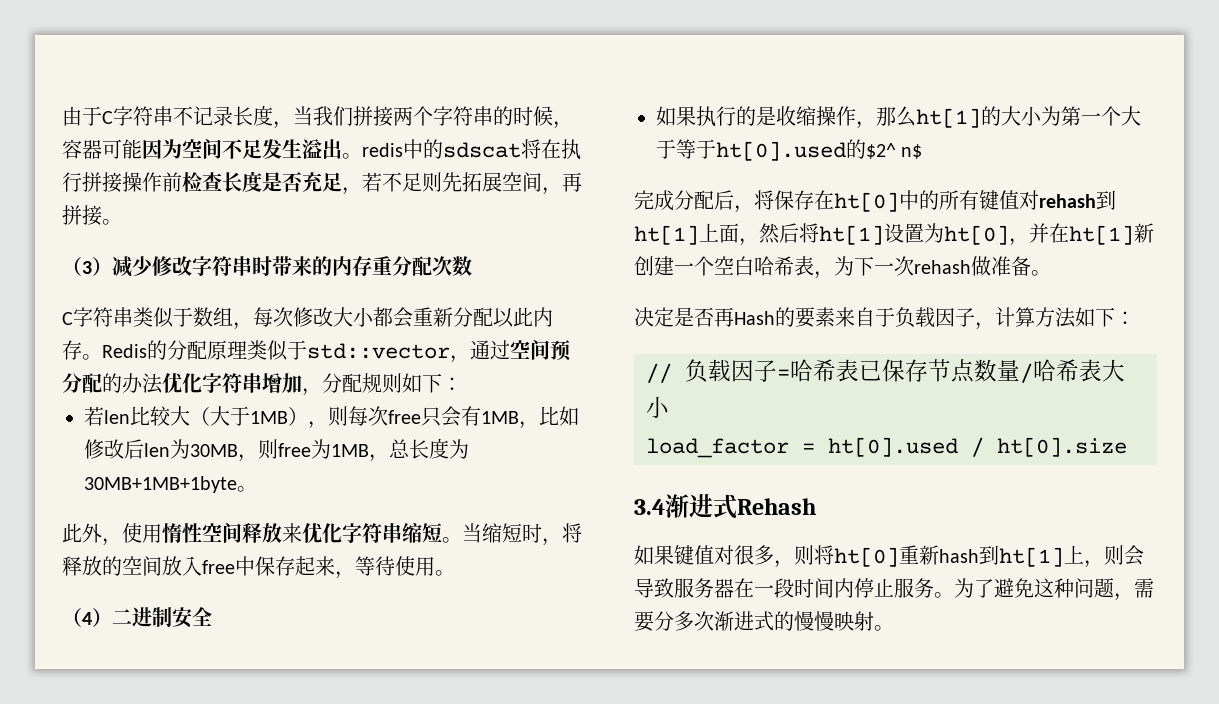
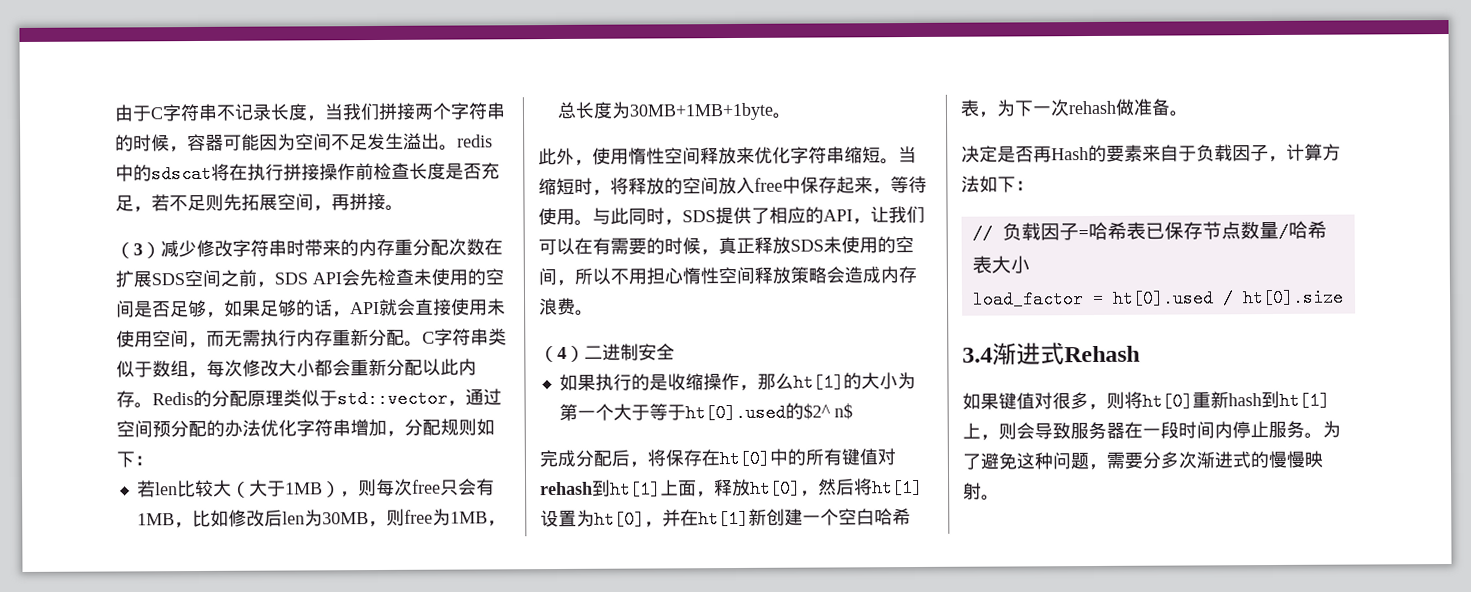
(472, 266) // -> [484,238,503,256] [115,268,504,288] [116,298,506,318] [116,328,423,349] 在扩展SDS空间之前，SDS API会先检查未使用的空间是否足够，如果足够的话，API就会直接使用未使用空间，而无需执行内存重新分配。
(455, 573) none -> [592,205,925,226] [538,236,914,256] [538,265,917,286] [539,297,594,316] 与此同时，SDS提供了相应的API，让我们可以在有需要的时候，真正释放SDS未使用的空间，所以不用担心惰性空间释放策略会造成内存浪费。
(759, 242) none -> [714,478,819,498] 释放ht[0]，

